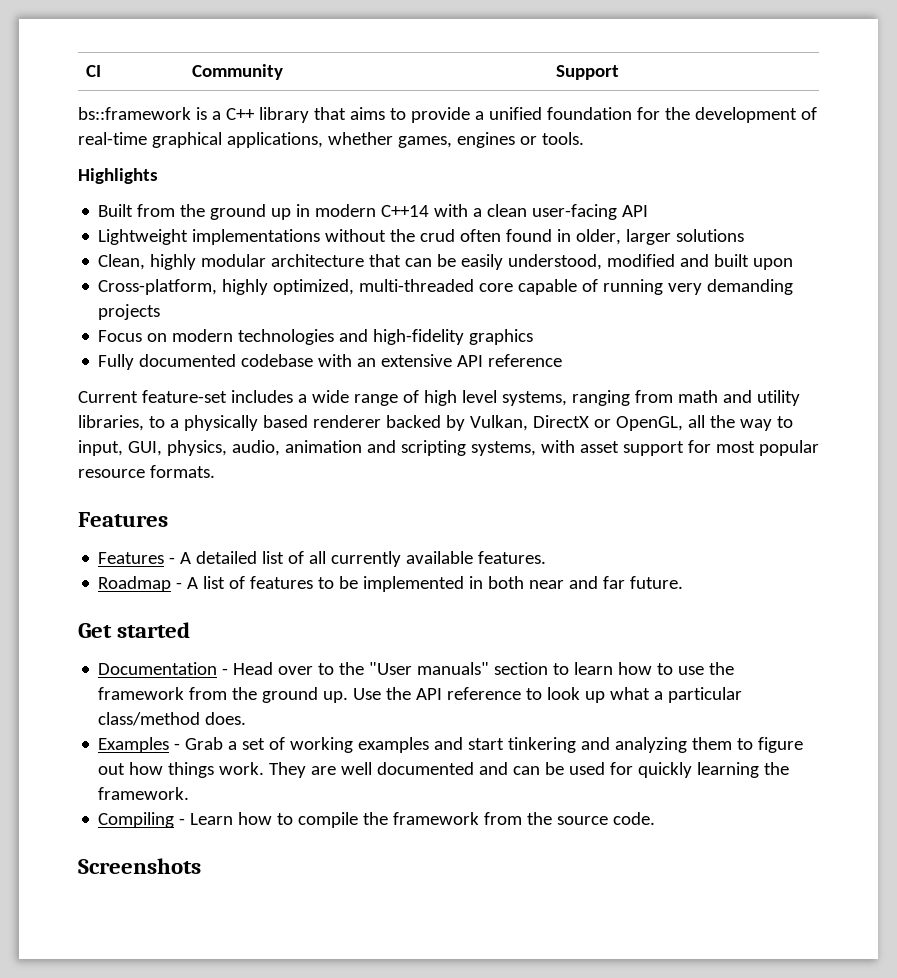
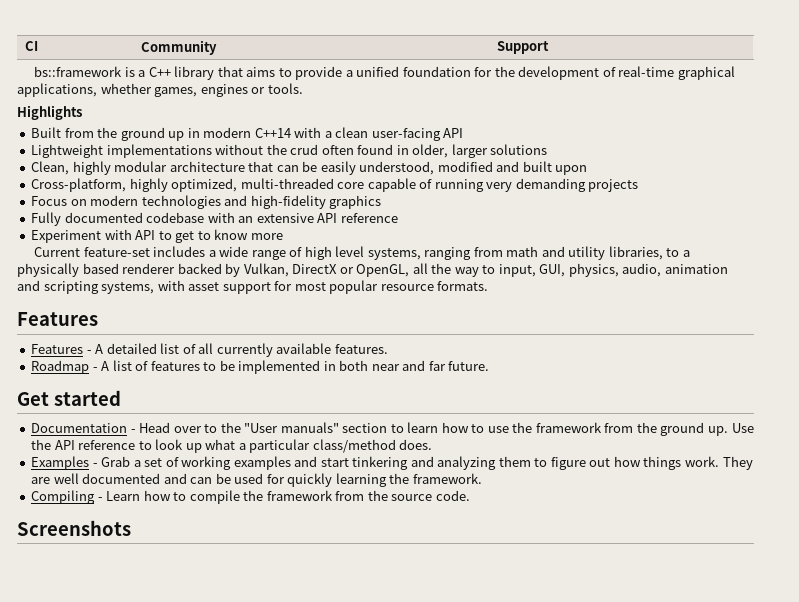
(563, 360) none -> [31,229,283,243] // Experiment with API to get to know more

